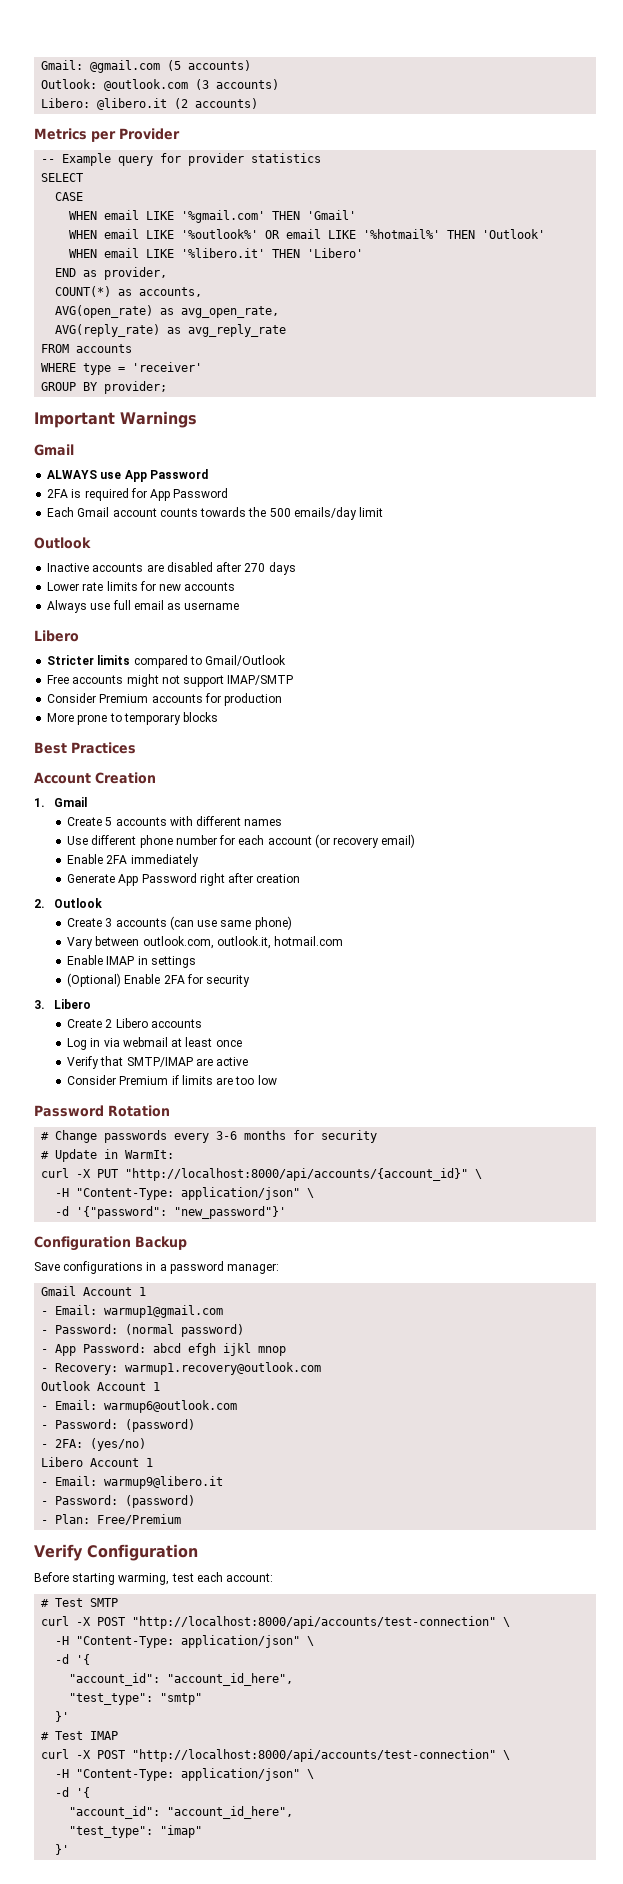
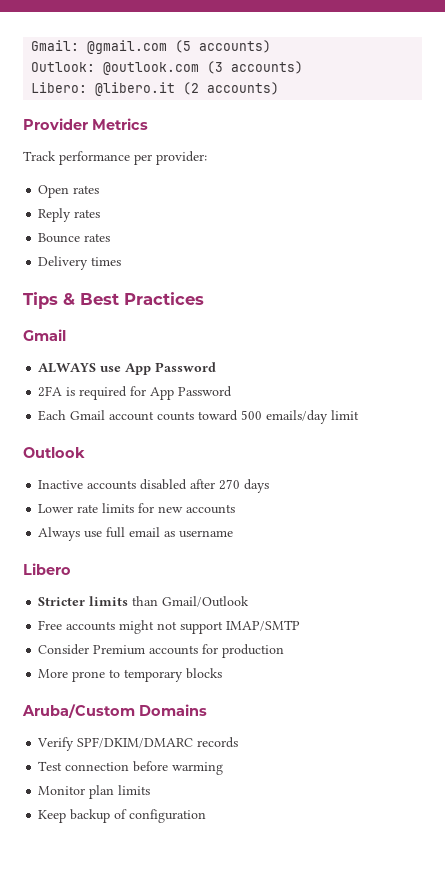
(259, 103) none -> [23,118,88,130] Provider
[91,128,180,142] [41,153,322,166] [41,173,84,182] [55,192,84,201] [69,210,357,223] [69,229,546,239] [69,248,364,258] [55,267,168,280] [55,286,203,297] [55,305,280,318] [55,324,287,337] [41,344,133,353] [41,362,203,375] [41,381,168,394] [34,411,197,428] per Provider // -- Example query for provider statistics // SELECT // CASE // WHEN email LIKE '%gmail.com' THEN 'Gmail' // WHEN email LIKE '%outlook%' OR email LIKE '%hotmail%' THEN 'Outlook' // WHEN email LIKE '%libero.it' THEN 'Libero' // END as provider, // COUNT(*) as accounts, // AVG(open_rate) as avg_open_rate, // AVG(reply_rate) as avg_reply_rate // FROM accounts // WHERE type = 'receiver' // GROUP BY provider; // Important Warnings -> [23,151,207,165] [38,185,100,198] [38,208,101,222] [38,233,111,243] [38,256,122,270] [23,292,204,309] // Track performance per provider: // Open rates // Reply rates // Bounce rates // Delivery times // Tips & Best Practices
[200,507,267,517] towards the -> [198,410,239,421] toward
[146,564,164,572] are -> (137, 485) none
[133,655,202,668] compared to -> [132,596,159,606] than
[34,742,136,754] [34,772,156,784] [34,797,87,807] [67,816,283,826] [67,834,416,848] [67,854,199,867] [67,873,301,886] [34,898,102,908] [67,916,292,930] [67,936,344,949] [67,955,196,968] [67,973,251,987] [34,999,91,1009] [67,1018,202,1028] [67,1037,242,1050] [67,1056,249,1069] [67,1075,277,1085] [34,1105,170,1117] [41,1130,378,1143] [41,1149,175,1162] [41,1168,483,1181] [55,1187,315,1200] [55,1206,287,1219] [34,1236,187,1251] [34,1261,280,1274] [41,1286,147,1296] [41,1305,224,1318] [41,1324,245,1337] [41,1343,287,1356] [41,1362,322,1375] [41,1381,161,1391] [41,1400,238,1413] [41,1419,196,1432] [41,1438,147,1451] [41,1457,154,1467] [41,1476,224,1489] [41,1495,196,1508] [41,1514,182,1525] [34,1544,198,1561] [34,1572,274,1585] [41,1598,119,1607] [41,1616,511,1629] [55,1635,315,1648] [55,1654,91,1665] [69,1673,294,1686] [69,1693,203,1705] [55,1711,70,1722] [41,1731,119,1740] [41,1749,511,1762] [55,1768,315,1781] [55,1787,91,1798] [69,1806,294,1819] [69,1825,203,1838] [55,1844,70,1855] Best Practices // Account Creation // 1. Gmail // Create 5 accounts with different names // Use different phone number for each account (or recovery email) // Enable 2FA immediately // Generate App Password right after creation // 2. Outlook // Create 3 accounts (can use same phone) // Vary between outlook.com, outlook.it, hotmail.com // Enable IMAP in settings // (Optional) Enable 2FA for security // 3. Libero // Create 2 Libero accounts // Log in via webmail at least once // Verify that SMTP/IMAP are active // Consider Premium if limits are too low // Password Rotation // # Change passwords every 3-6 months for security // # Update in WarmIt: // curl -X PUT "http://localhost:8000/api/accounts/{account_id}" \ // -H "Content-Type: application/json" \ // -d '{"password": "new_password"}' // Configuration Backup // Save configurations in a password manager: // Gmail Account 1 // - Email: warmup1@gmail.com // - Password: (normal password) // - App Password: abcd efgh ijkl mnop // - Recovery: warmup1.recovery@outlook.com // Outlook Account 1 // - Email: warmup6@outlook.com // - Password: (password) // - 2FA: (yes/no) // Libero Account 1 // - Email: warmup9@libero.it // - Password: (password) // - Plan: Free/Premium // Verify Configuration // Before starting warming, test each account: // # Test SMTP // curl -X POST "http://localhost:8000/api/accounts/test-connection" \ // -H "Content-Type: application/json" \ // -d '{ // "account_id": "account_id_here", // "test_type": "smtp" // }' // # Test IMAP // curl -X POST "http://localhost:8000/api/accounts/test-connection" \ // -H "Content-Type: application/json" \ // -d '{ // "account_id": "account_id_here", // "test_type": "imap" // }' -> [22,704,207,718] [37,737,239,751] [38,761,224,775] [38,785,151,799] [38,809,207,823] Aruba/Custom Domains // Verify SPF/DKIM/DMARC records // Test connection before warming // Monitor plan limits // Keep backup of configuration

